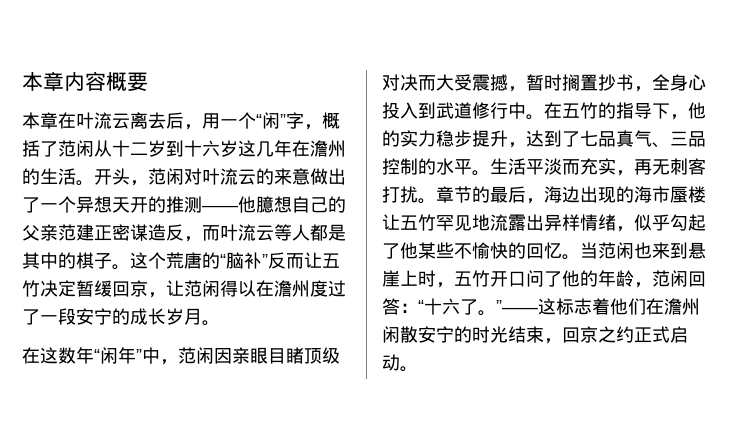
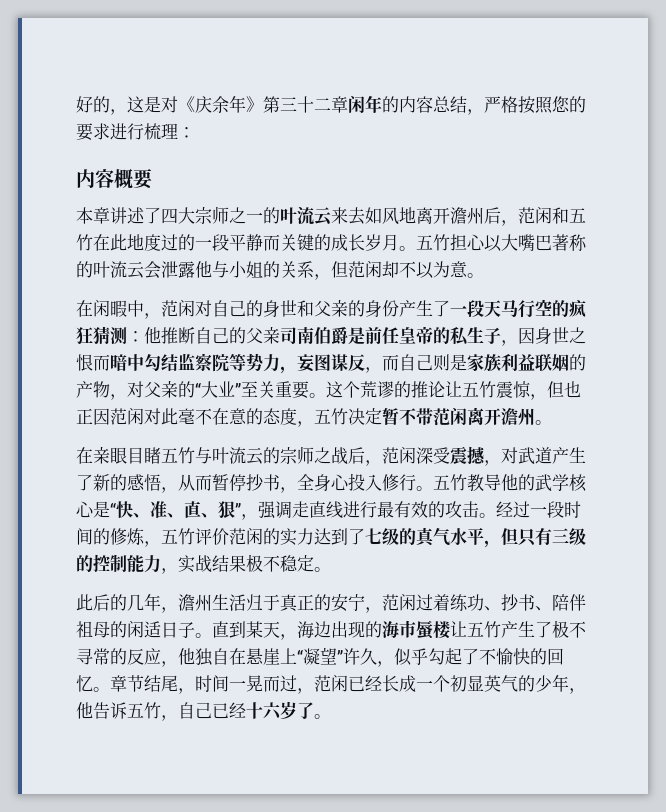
[22,71,148,91] [22,112,340,130] [22,140,346,157] [22,168,346,186] [22,196,346,213] [22,224,346,242] [22,252,340,270] [22,280,346,298] [22,308,220,326] [22,347,340,365] [382,74,706,92] [382,102,706,120] [382,130,706,148] [382,158,706,176] [382,186,526,204] 本章内容概要 // 本章在叶流云离去后，用一个“闲”字，概括了范闲从十二岁到十六岁这几年在澹州的生活。开头，范闲对叶流云的来意做出了一个异想天开的推测——他臆想自己的父亲范建正密谋造反，而叶流云等人都是其中的棋子。这个荒唐的“脑补”反而让五竹决定暂缓回京，让范闲得以在澹州度过了一段安宁的成长岁月。 // 在这数年“闲年”中，范闲因亲眼目睹顶级对决而大受震撼，暂时搁置抄书，全身心投入到武道修行中。在五竹的指导下，他的实力稳步提升，达到了七品真气、三品控制的水平。生活平淡而充实，再无刺客打扰。章节的最后 -> [76,95,586,115] [76,123,195,141] [76,169,153,189] [76,206,586,226] [76,234,587,252] [76,260,484,280] [76,299,586,319] [76,326,586,346] [76,353,586,374] [76,380,581,400] [76,407,552,427] [76,446,586,466] [76,473,587,493] [76,501,581,520] [76,527,586,548] [76,554,331,574] [76,593,586,613] [76,620,280,638] 好的，这是对《庆余年》第三十二章闲年的内容总结，严格按照您的要求进行梳理： // 内容概要 // 本章讲述了四大宗师之一的叶流云来去如风地离开澹州后，范闲和五竹在此地度过的一段平静而关键的成长岁月。五竹担心以大嘴巴著称的叶流云会泄露他与小姐的关系，但范闲却不以为意。 // 在闲暇中，范闲对自己的身世和父亲的身份产生了一段天马行空的疯狂猜测：他推断自己的父亲司南伯爵是前任皇帝的私生子，因身世之恨而暗中勾结监察院等势力，妄图谋反，而自己则是家族利益联姻的产物，对父亲的“大业”至关重要。这个荒谬的推论让五竹震惊，但也正因范闲对此毫不在意的态度，五竹决定暂不带范闲离开澹州。 // 在亲眼目睹五竹与叶流云的宗师之战后，范闲深受震撼，对武道产生了新的感悟，从而暂停抄书，全身心投入修行。五竹教导他的武学核心是“快、准、直、狠”，强调走直线进行最有效的攻击。经过一段时间的修炼，五竹评价范闲的实力达到了七级的真气水平，但只有三级的控制能力，实战结果极不稳定。 // 此后的几年，澹州生活归于真正的安宁，范闲过着练功、抄书、陪伴祖母的闲适日子。直到某天
[436,214,616,231] 罕见地流露出异样情绪 -> [501,620,586,638] [76,647,377,667] 产生了极不寻常的反应，他独自在悬崖上“凝望”许久
[400,242,454,259] 他某些 -> (479, 656) none
[580,242,706,259] [382,270,706,288] [382,298,700,316] [382,326,688,344] [382,354,400,371] 当范闲也来到悬崖上时，五竹开口问了他的年龄，范闲回答：“十六了。”——这标志着他们在澹州闲散安宁的时光结束，回京之约正式启动 -> [110,674,586,694] [76,701,314,721] 章节结尾，时间一晃而过，范闲已经长成一个初显英气的少年，他告诉五竹，自己已经十六岁了

